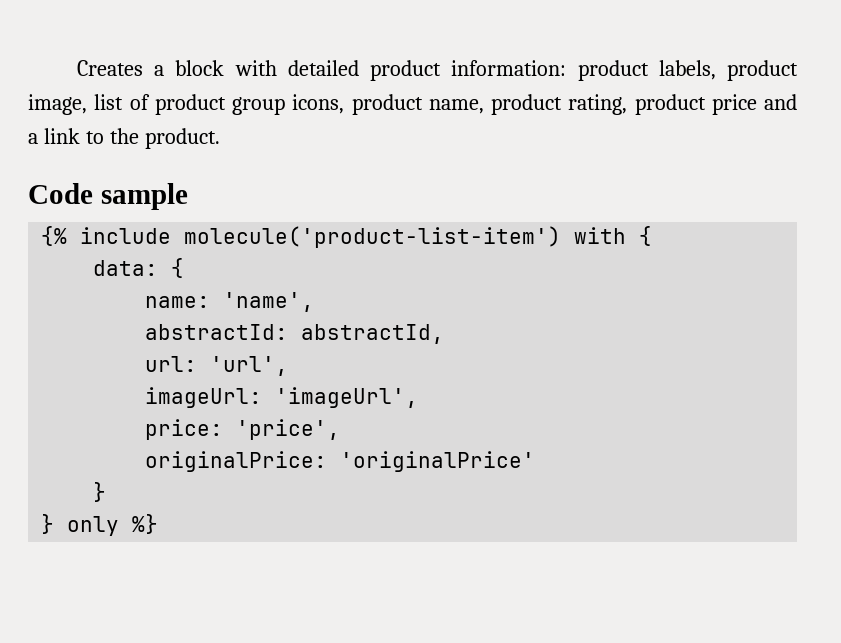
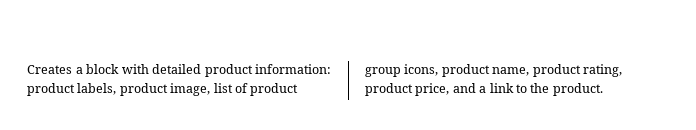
[711,94,757,115] price -> [415,83,450,96] price,
[28,183,188,210] [41,226,653,248] [93,258,185,278] [145,292,315,312] [145,324,445,344] [145,356,289,376] [145,387,419,408] [145,419,341,440] [145,451,536,472] [93,482,107,502] [41,514,159,536] // Code sample // {% include molecule('product-list-item') with { // data: { // name: 'name', // abstractId: abstractId, // url: 'url', // imageUrl: 'imageUrl', // price: 'price', // originalPrice: 'originalPrice' // } // } only %} -> (603, 89) none

